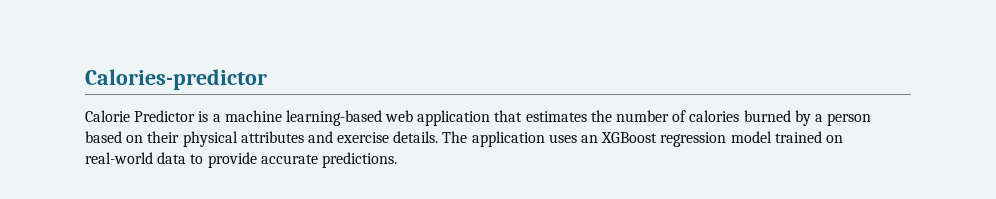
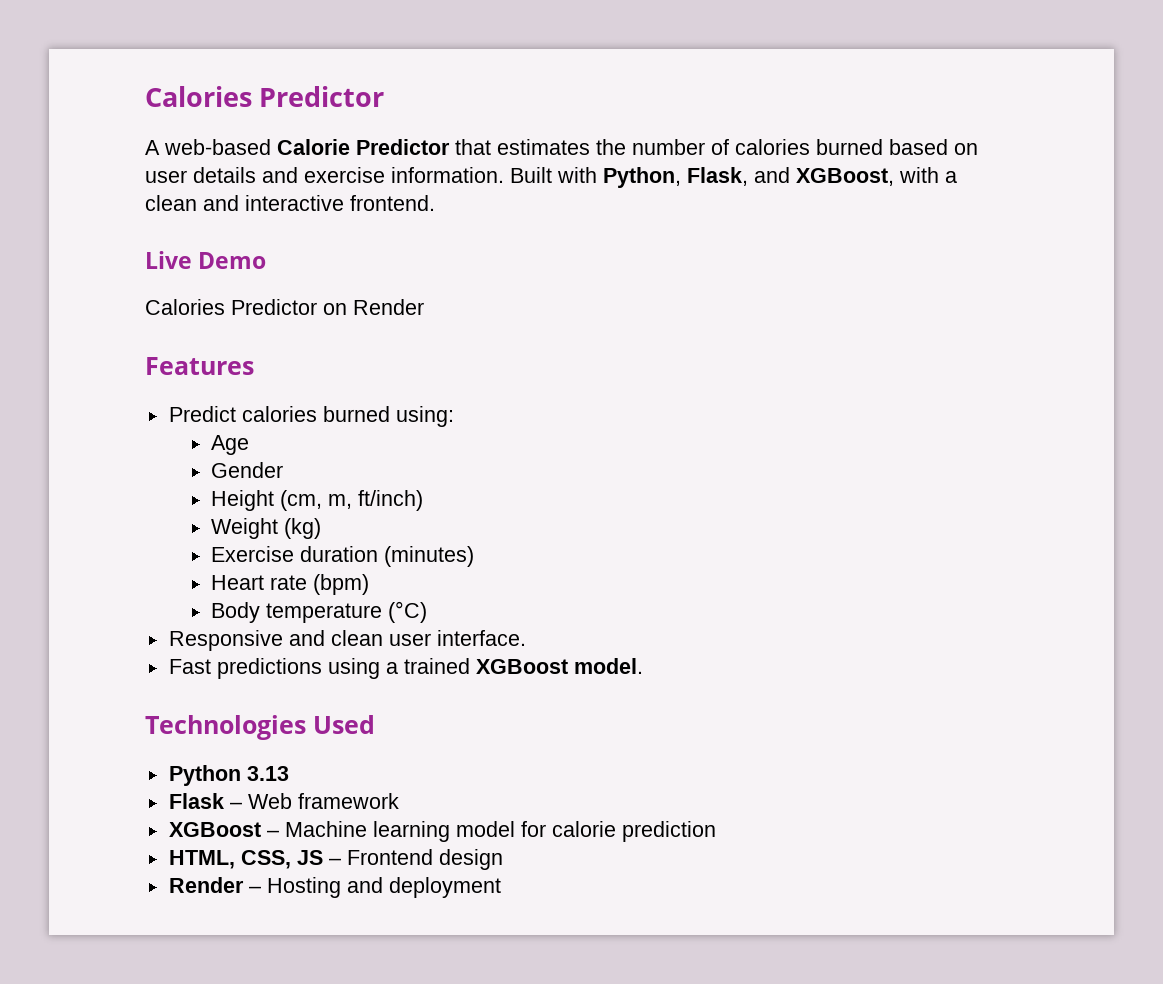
[85,69,267,90] [85,110,491,126] Calories-predictor // Calorie Predictor is a machine learning-based web application -> [145,86,385,107] [145,139,450,155] Calories Predictor // A web-based Calorie Predictor
[794,110,872,126] [85,131,843,147] [85,152,397,168] by a person based on their physical attributes and exercise details. The application uses an XGBoost regression model trained on real-world data to provide accurate predictions. -> [889,139,978,155] [145,167,957,188] [145,195,435,211] [145,251,267,269] [145,299,424,315] [145,357,254,375] [168,406,454,427] [211,435,250,455] [211,462,284,478] [211,490,424,511] [211,518,322,539] [211,546,475,567] [211,574,370,595] [211,601,428,623] [168,630,526,651] [168,658,643,679] [145,715,375,740] [168,765,289,786] [168,793,399,809] [168,821,716,842] [168,849,503,870] [168,877,501,898] based on user details and exercise information. Built with Python, Flask, and XGBoost, with a clean and interactive frontend. // Live Demo // Calories Predictor on Render // Features // Predict calories burned using: // Age // Gender // Height (cm, m, ft/inch) // Weight (kg) // Exercise duration (minutes) // Heart rate (bpm) // Body temperature (°C) // Responsive and clean user interface. // Fast predictions using a trained XGBoost model. // Technologies Used // Python 3.13 // Flask – Web framework // XGBoost – Machine learning model for calorie prediction // HTML, CSS, JS – Frontend design // Render – Hosting and deployment

